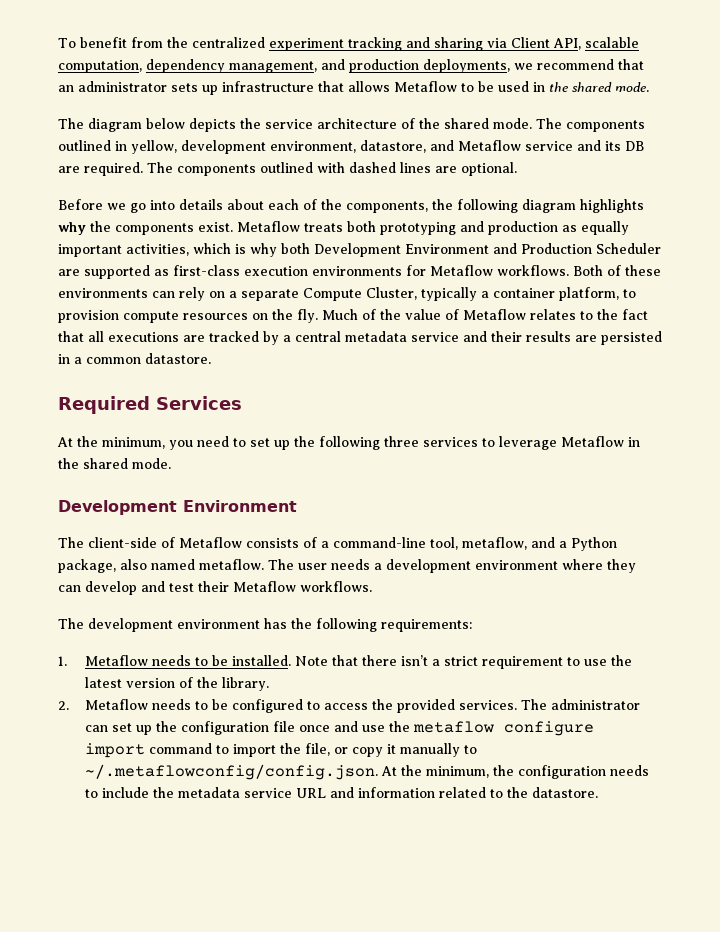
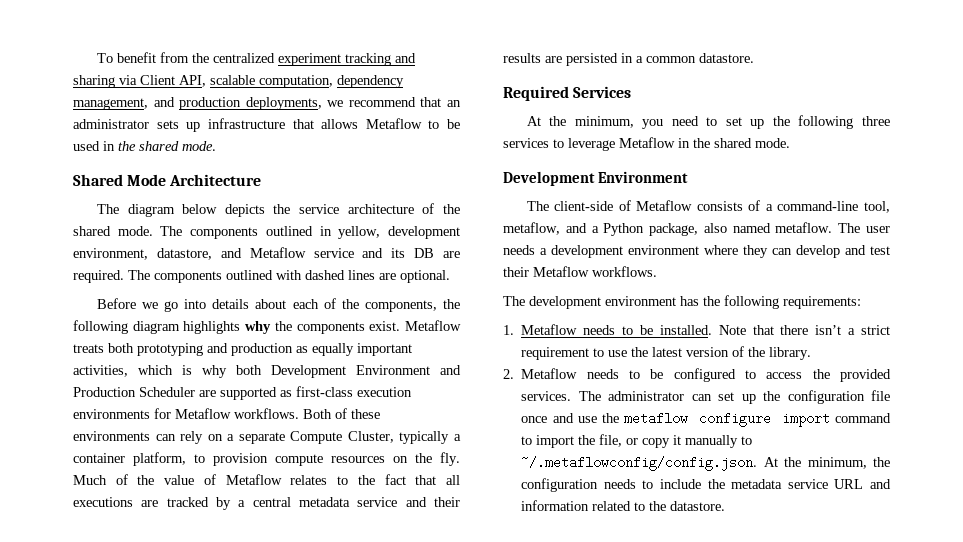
(649, 87) none -> [73,174,262,186] // Shared Mode Architecture

